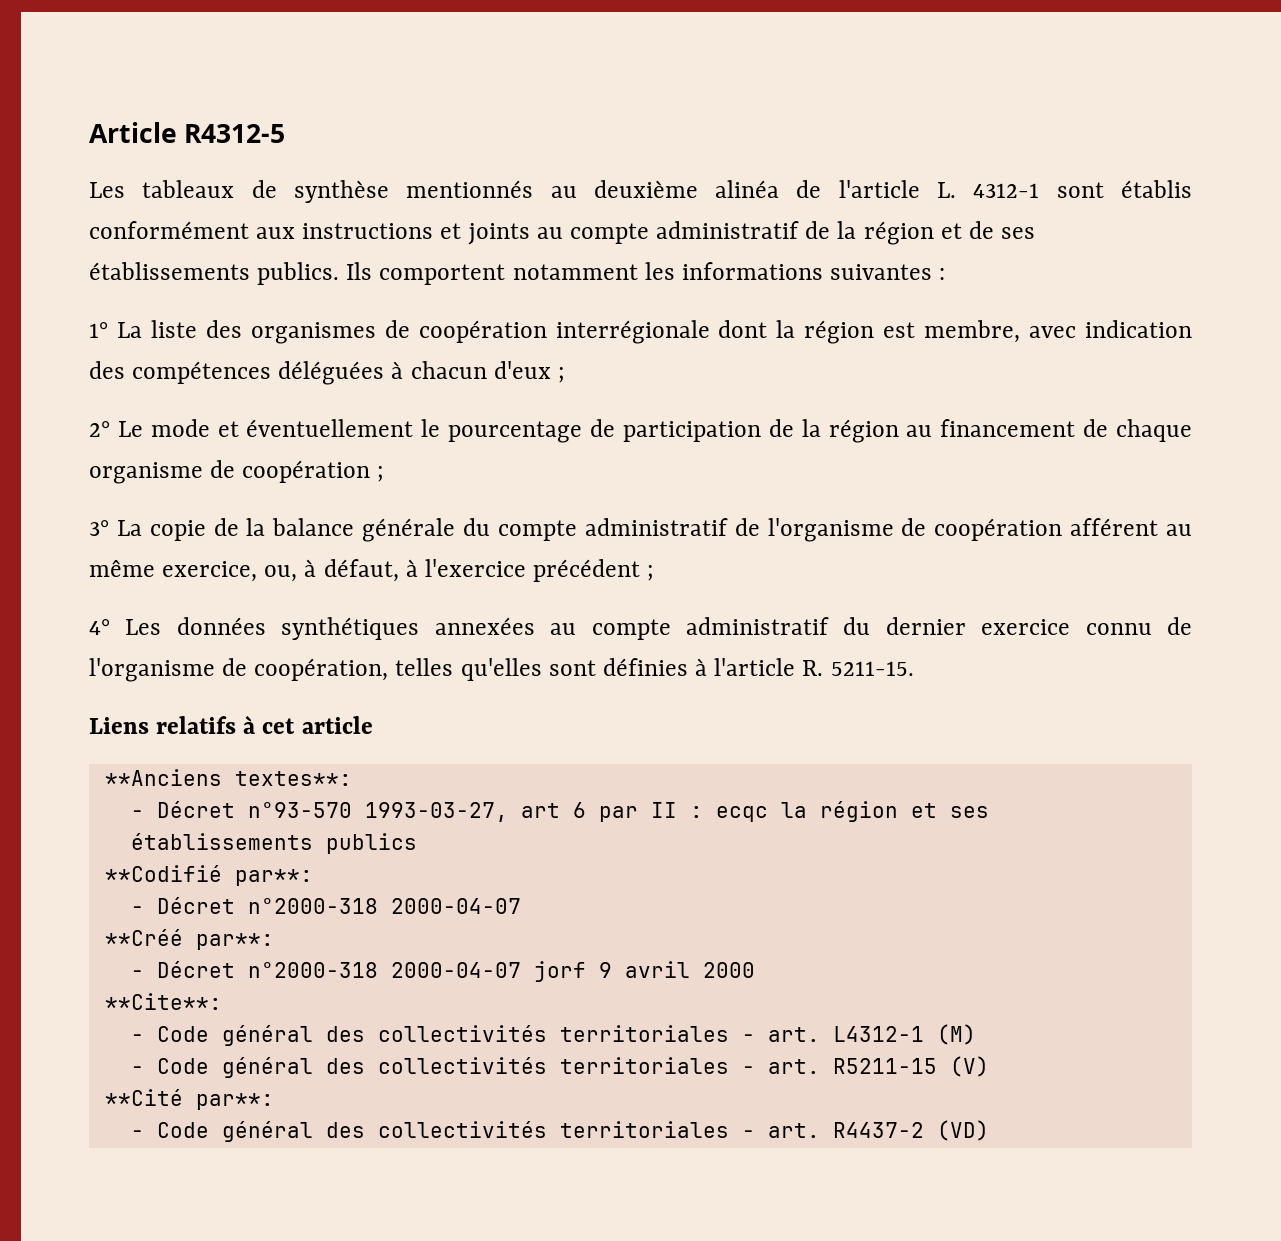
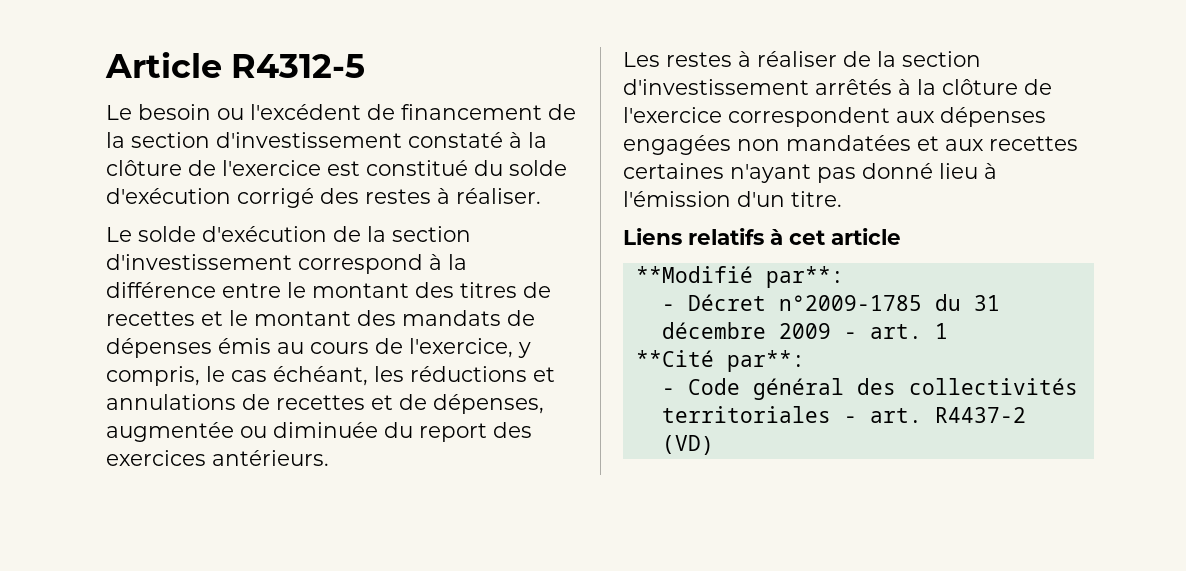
[89,180,1192,203] [89,221,1036,245] [89,262,946,285] [89,320,1192,344] [89,361,565,385] [89,419,1192,443] [89,460,385,484] [89,518,1192,542] [89,559,655,582] [89,617,1192,640] [89,658,914,682] Les tableaux de synthèse mentionnés au deuxième alinéa de l'article L. 4312-1 sont établis conformément aux instructions et joints au compte administratif de la région et de ses établissements publics. Ils comportent notamment les informations suivantes : // 1° La liste des organismes de coopération interrégionale dont la région est membre, avec indication des compétences déléguées à chacun d'eux ; // 2° Le mode et éventuellement le pourcentage de participation de la région au financement de chaque organisme de coopération ; // 3° La copie de la balance générale du compte administratif de l'organisme de coopération afférent au même exercice, ou, à défaut, à l'exercice précédent ; // 4° Les données synthétiques annexées au compte administratif du dernier exercice connu de l'organisme de coopération, telles qu'elles sont définies à l'article R. 5211-15. -> [106,104,576,120] [106,132,547,148] [106,160,567,176] [106,188,541,208] [106,226,471,242] [106,254,467,274] [106,282,551,298] [106,310,535,326] [106,338,531,358] [106,366,555,386] [106,394,544,414] [106,422,532,442] [106,450,329,466] [623,51,981,67] [623,79,1052,95] [623,107,1046,127] [623,135,1078,155] [623,163,997,183] [623,191,842,207] Le besoin ou l'excédent de financement de la section d'investissement constaté à la clôture de l'exercice est constitué du solde d'exécution corrigé des restes à réaliser. // Le solde d'exécution de la section d'investissement correspond à la différence entre le montant des titres de recettes et le montant des mandats de dépenses émis au cours de l'exercice, y compris, le cas échéant, les réductions et annulations de recettes et de dépenses, augmentée ou diminuée du report des exercices antérieurs. // Les restes à réaliser de la section d'investissement arrêtés à la clôture de l'exercice correspondent aux dépenses engagées non mandatées et aux recettes certaines n'ayant pas donné lieu à l'émission d'un titre.
[104,769,352,786] [130,801,989,822] [130,833,417,854] [104,865,313,886] [130,897,521,914] [104,929,274,950] [130,961,755,982] [104,993,222,1010] [130,1024,976,1046] [130,1056,989,1078] **Anciens textes**: // - Décret n°93-570 1993-03-27, art 6 par II : ecqc la région et ses établissements publics // **Codifié par**: // - Décret n°2000-318 2000-04-07 // **Créé par**: // - Décret n°2000-318 2000-04-07 jorf 9 avril 2000 // **Cite**: // - Code général des collectivités territoriales - art. L4312-1 (M) // - Code général des collectivités territoriales - art. R5211-15 (V) -> [635,266,844,288] [661,294,1000,311] [661,322,948,339] **Modifié par**: // - Décret n°2009-1785 du 31 décembre 2009 - art. 1

